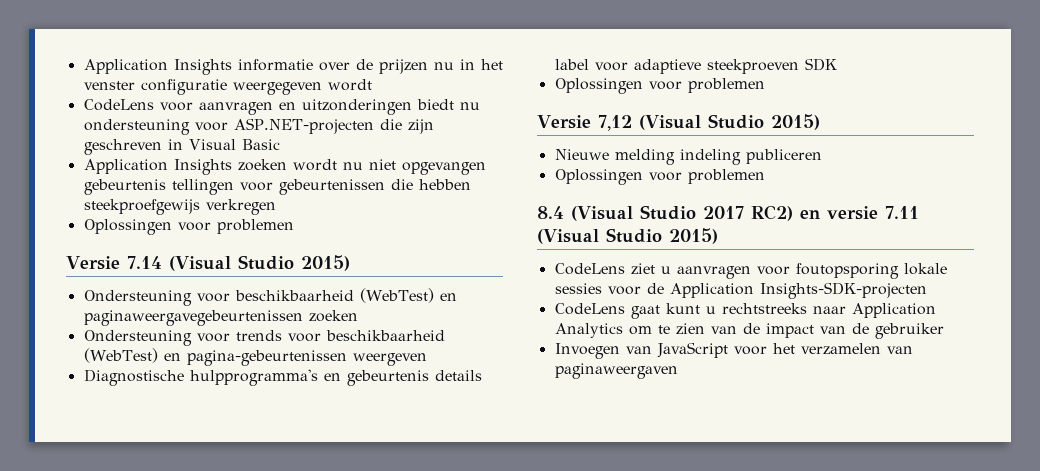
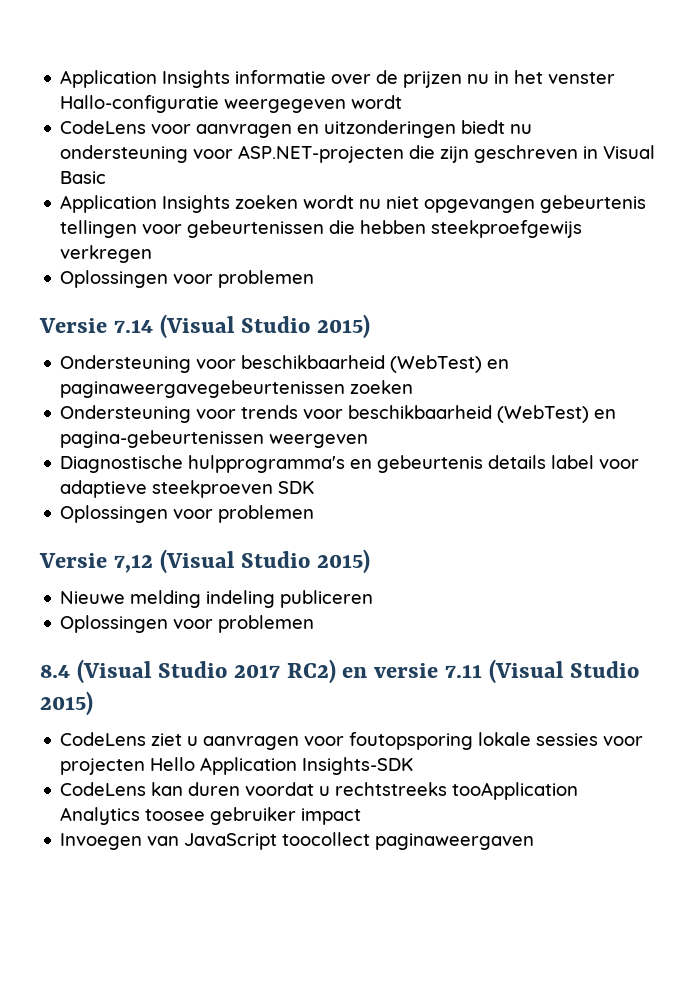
[140,79,227,95] configuratie -> [60,95,220,113] Hallo-configuratie
[646,282,927,299] [554,303,936,319] [554,323,944,339] de Application Insights-SDK-projecten // CodeLens gaat kunt u rechtstreeks naar Application Analytics om te zien van de impact van de gebruiker -> [60,757,414,775] [60,782,579,800] [60,807,362,825] projecten Hello Application Insights-SDK // CodeLens kan duren voordat u rechtstreeks tooApplication Analytics toosee gebruiker impact
[733,343,913,355] voor het verzamelen van -> [282,832,371,846] toocollect

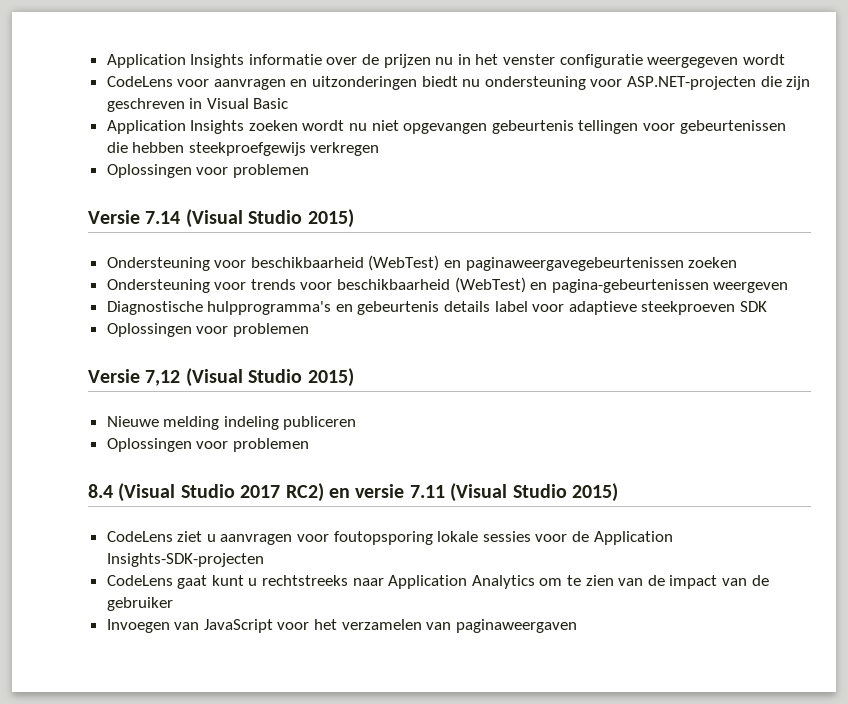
[60,95,220,113] Hallo-configuratie -> [559,54,643,68] configuratie
[60,757,414,775] [60,782,579,800] [60,807,206,825] projecten Hello Application Insights-SDK // CodeLens kan duren voordat u rechtstreeks tooApplication Analytics toosee -> [572,531,673,545] [106,553,264,567] [106,575,769,589] de Application Insights-SDK-projecten // CodeLens gaat kunt u rechtstreeks naar Application Analytics om te zien van de impact van de
[301,808,362,825] impact -> (173, 604) none
[282,832,371,846] toocollect -> [277,619,452,630] voor het verzamelen van

